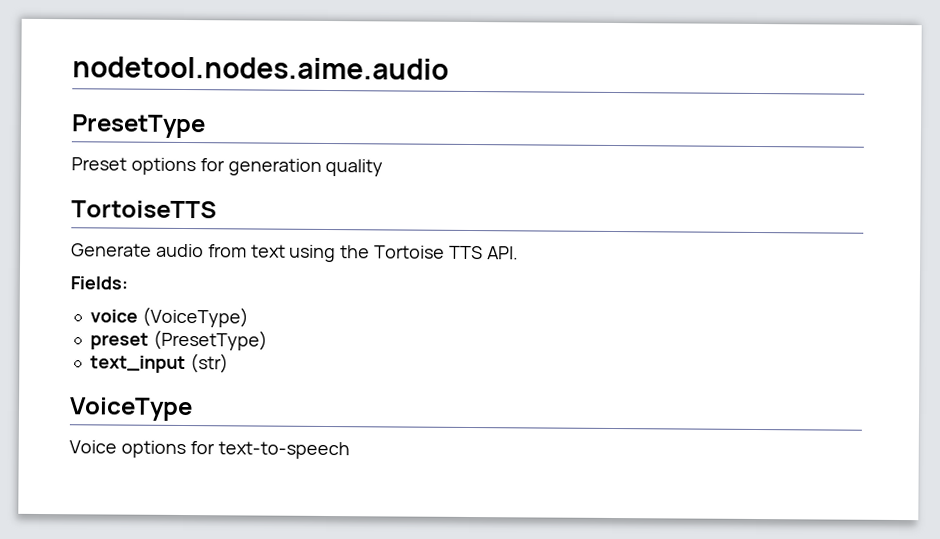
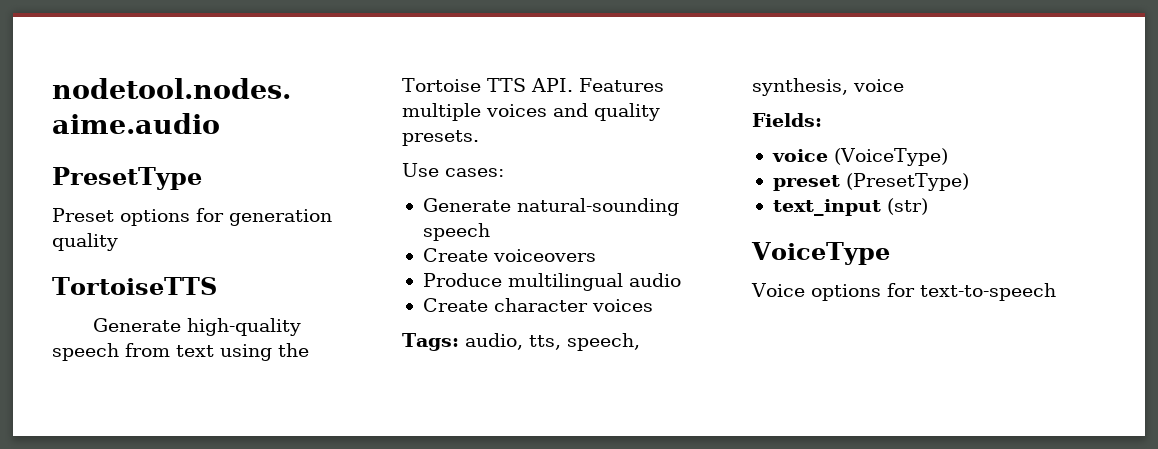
[155,243,204,258] audio -> [187,318,302,336] [52,343,119,361] high-quality speech
(519, 253) none -> [578,78,664,92] [402,103,660,121] [402,130,479,146] [402,163,504,177] [422,198,679,216] [422,223,490,241] [422,248,596,262] [422,273,681,291] [422,298,653,312] [402,333,640,351] [752,78,904,96] Features multiple voices and quality presets. // Use cases: // Generate natural-sounding speech // Create voiceovers // Produce multilingual audio // Create character voices // Tags: audio, tts, speech, synthesis, voice

